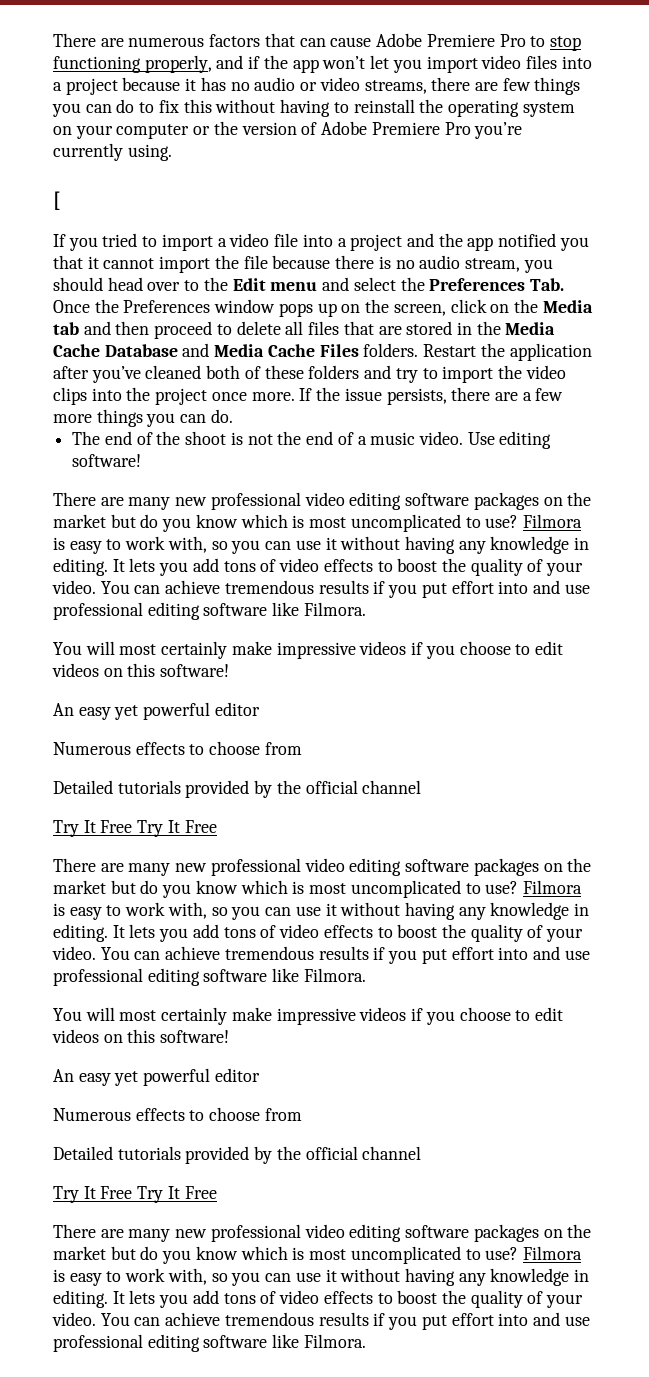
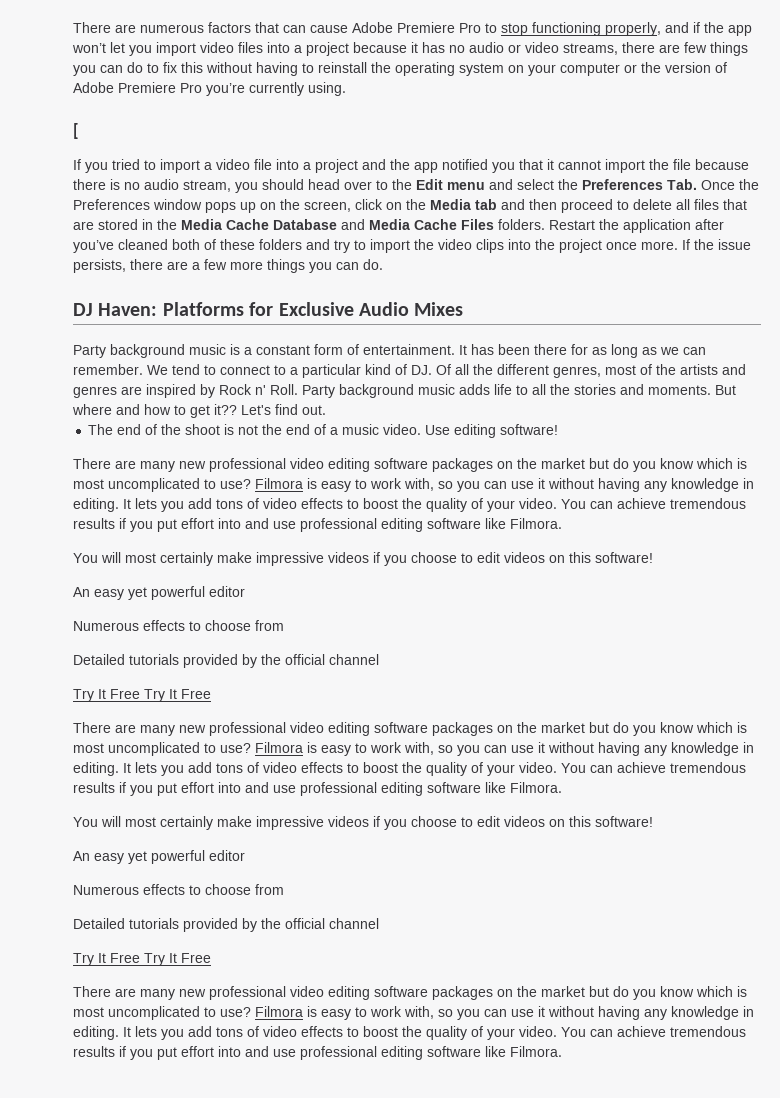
(233, 416) none -> [73,302,464,316] [73,344,706,358] [73,364,746,378] [73,384,736,398] [72,404,326,418] // DJ Haven: Platforms for Exclusive Audio Mixes // Party background music is a constant form of entertainment. It has been there for as long as we can remember. We tend to connect to a particular kind of DJ. Of all the different genres, most of the artists and genres are inspired by Rock n' Roll. Party background music adds life to all the stories and moments. But where and how to get it?? Let's find out.

